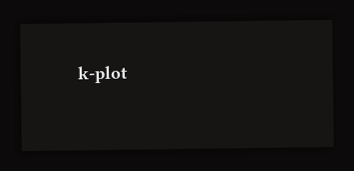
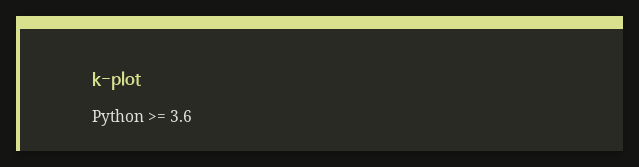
(128, 74) none -> [92,109,193,126] // Python >= 3.6

